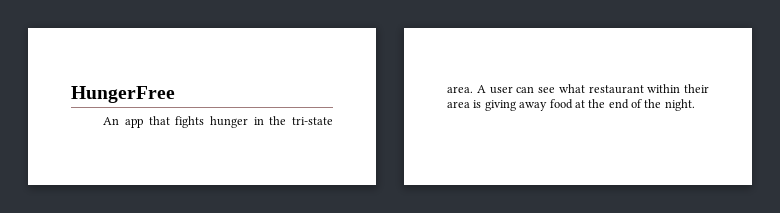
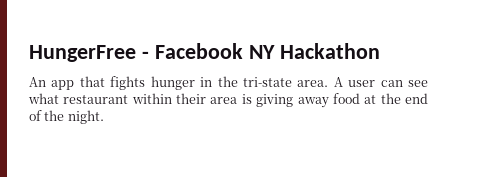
(175, 94) none -> [141,43,380,59] - Facebook NY Hackathon

